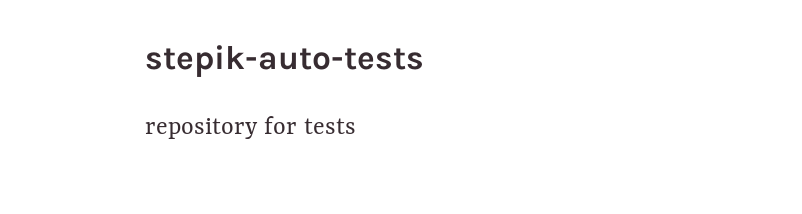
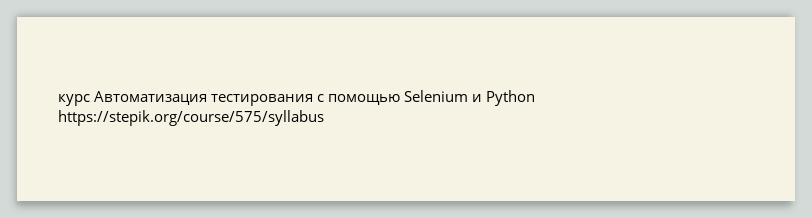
[145,45,424,77] [145,116,357,139] stepik-auto-tests // repository for tests -> [58,90,536,106] [58,110,324,126] курс Автоматизация тестирования с помощью Selenium и Python https://stepik.org/course/575/syllabus

